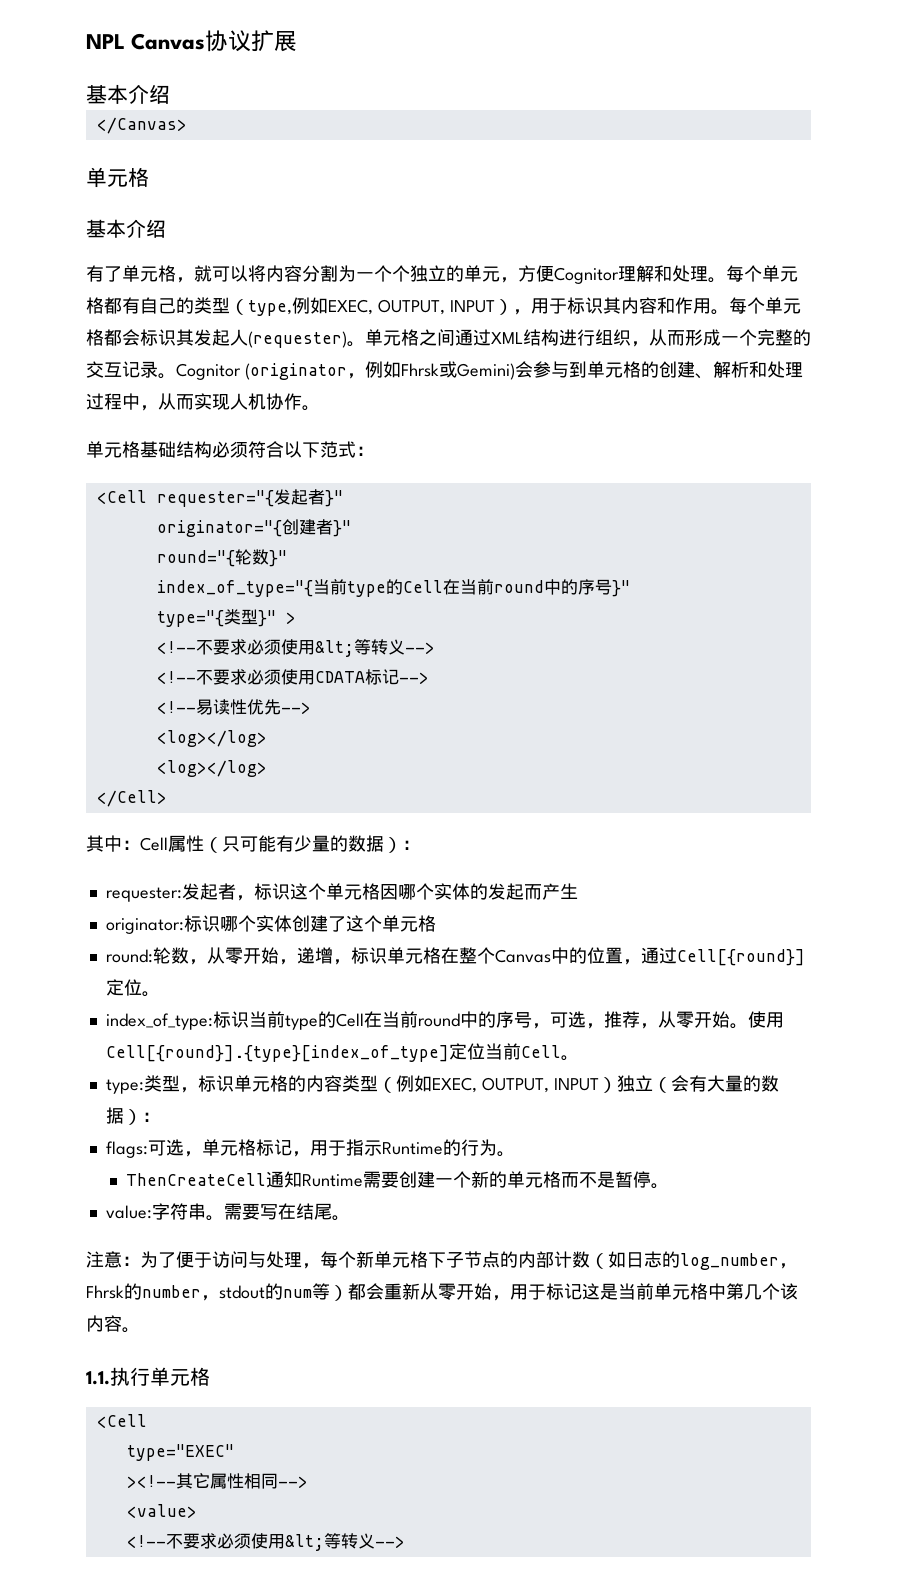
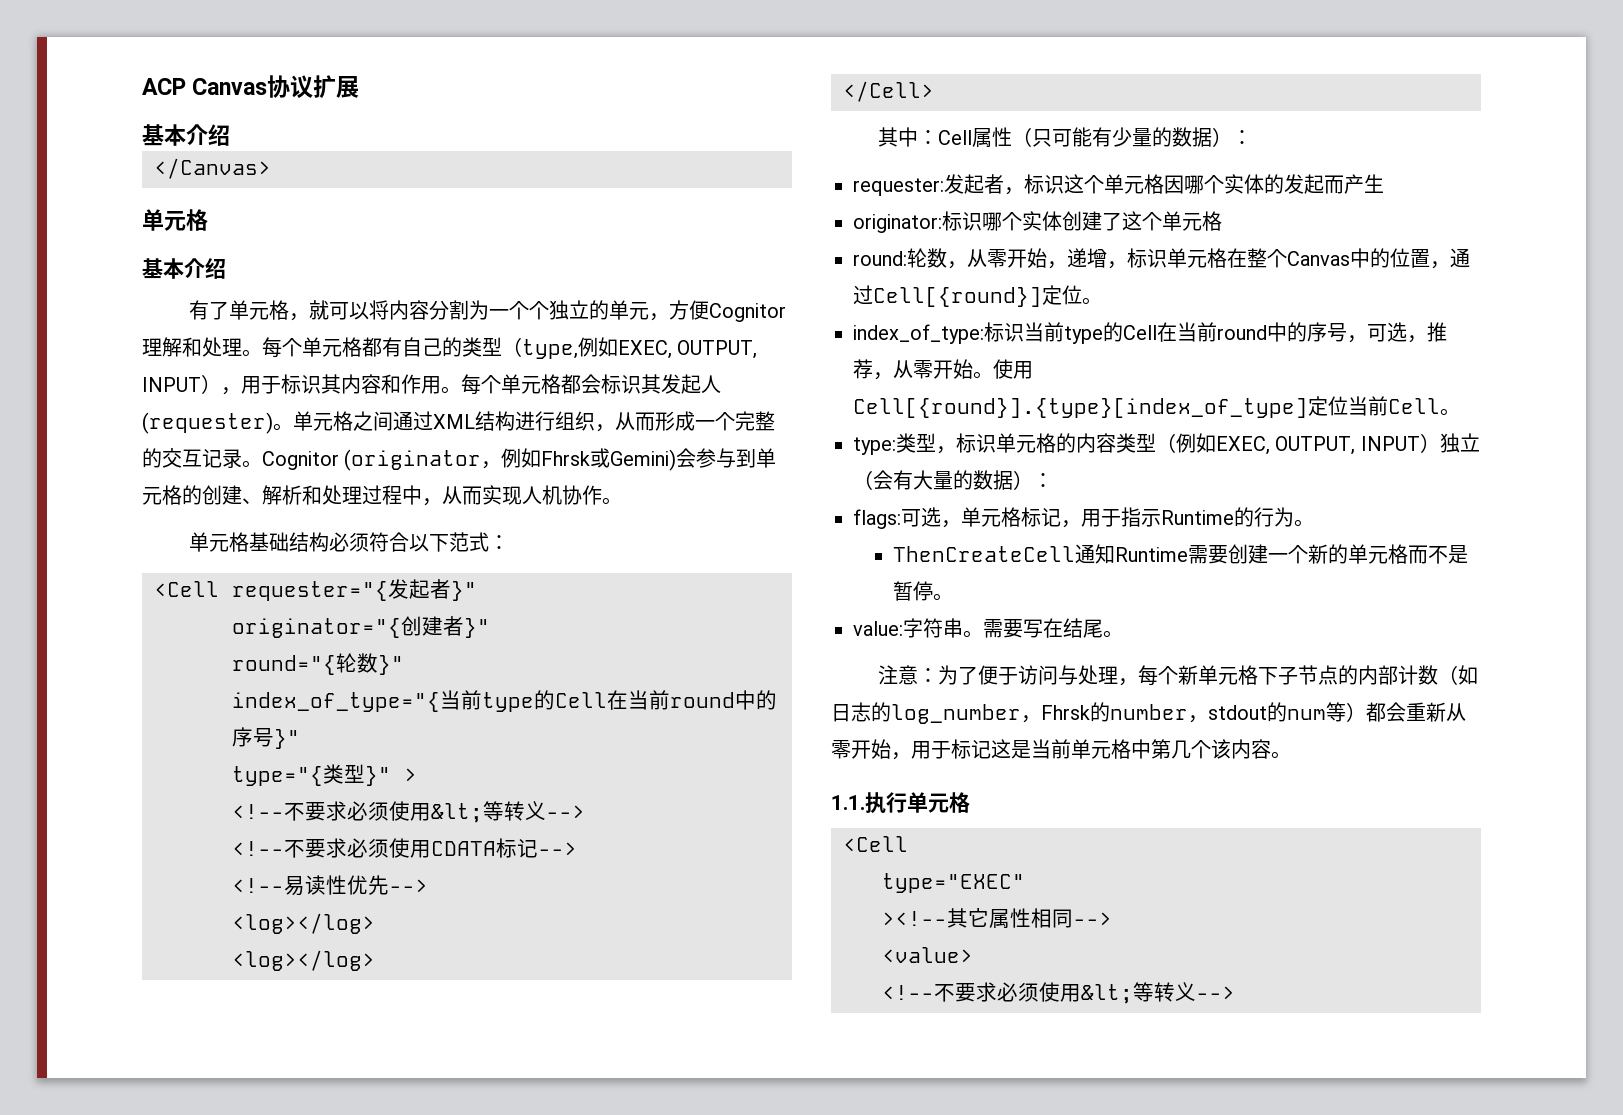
[86,34,125,49] NPL -> [142,78,186,95] ACP

